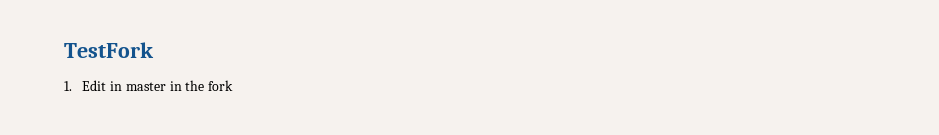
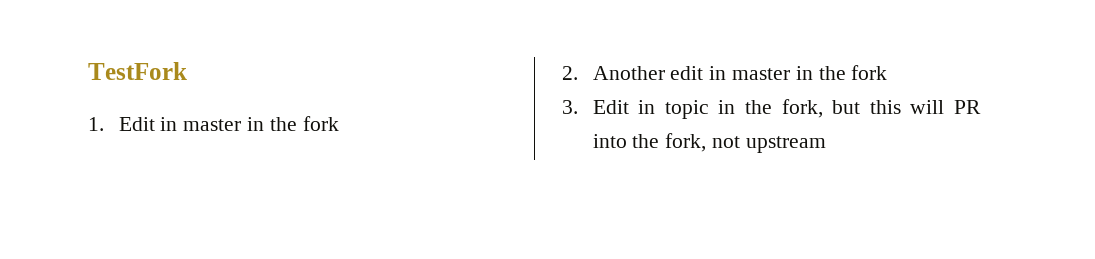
(234, 85) none -> [562,65,888,80] [562,99,982,119] [592,133,826,153] // 2. Another edit in master in the fork // 3. Edit in topic in the fork, but this will PR into the fork, not upstream

